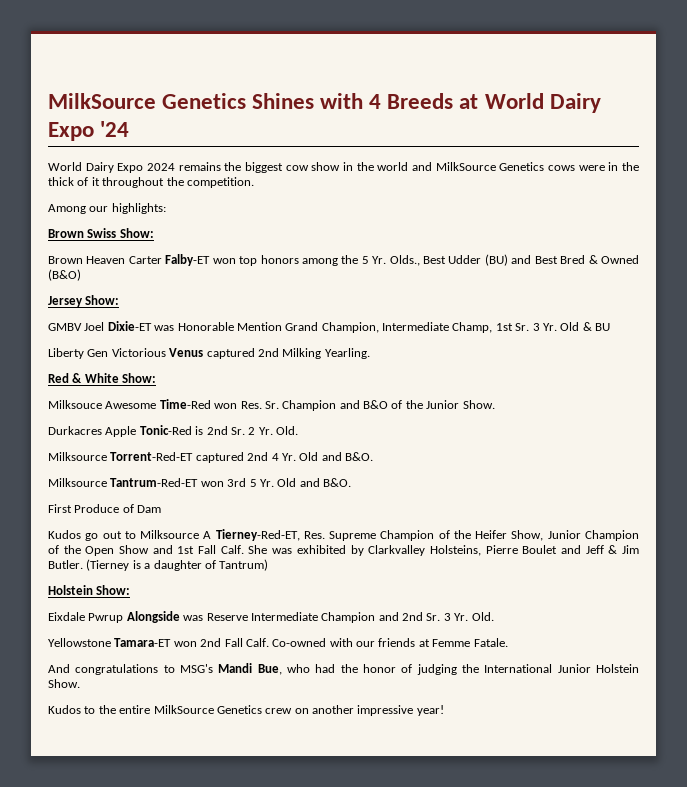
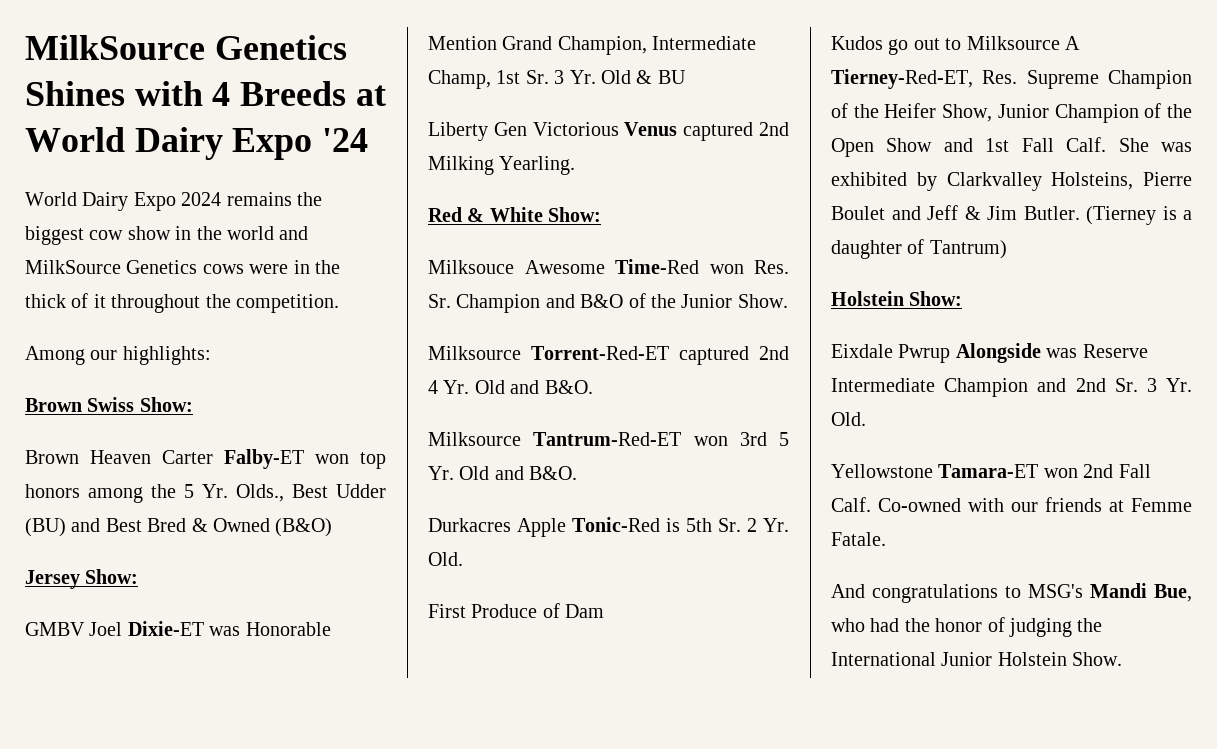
[48,425,298,437] // Durkacres Apple Tonic-Red is 2nd Sr. 2 Yr. Old. -> (788, 301) none
(351, 482) none -> [428,517,789,537] [428,552,463,566] // Durkacres Apple Tonic-Red is 5th Sr. 2 Yr. Old.
[48,705,444,716] // Kudos to the entire MilkSource Genetics crew on another impressive year! -> (1123, 659) none

